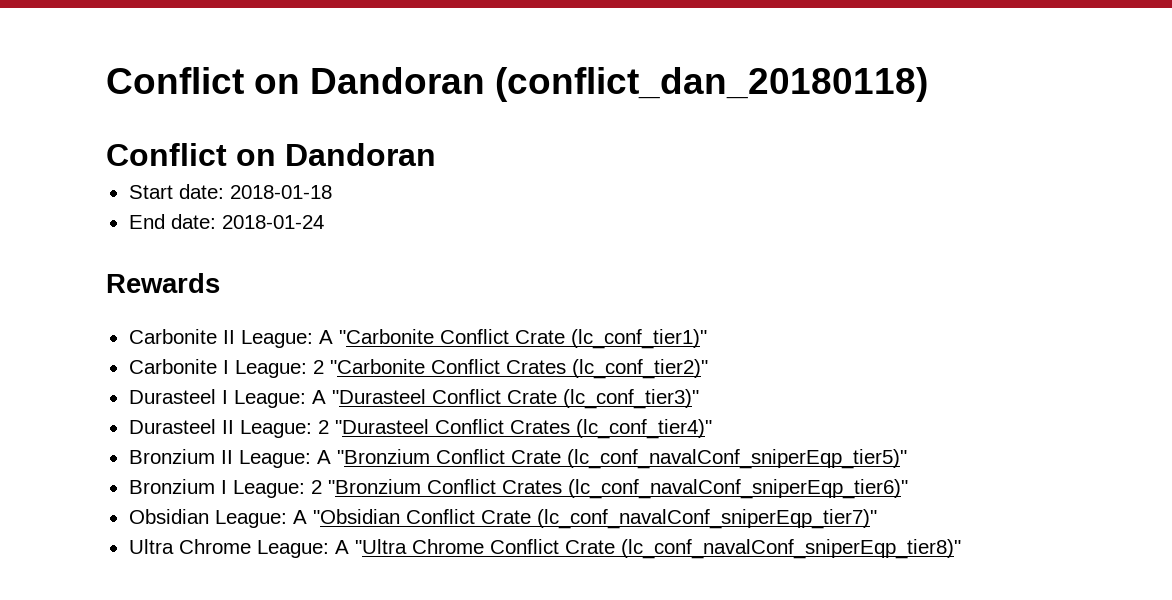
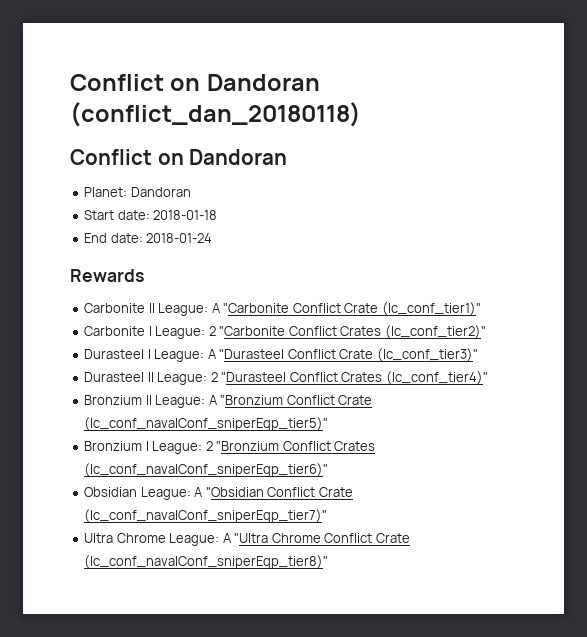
(436, 154) none -> [84,187,191,197] // Planet: Dandoran

